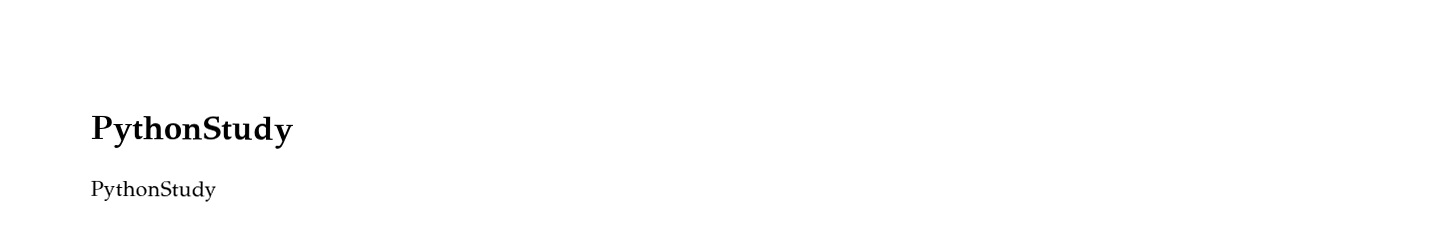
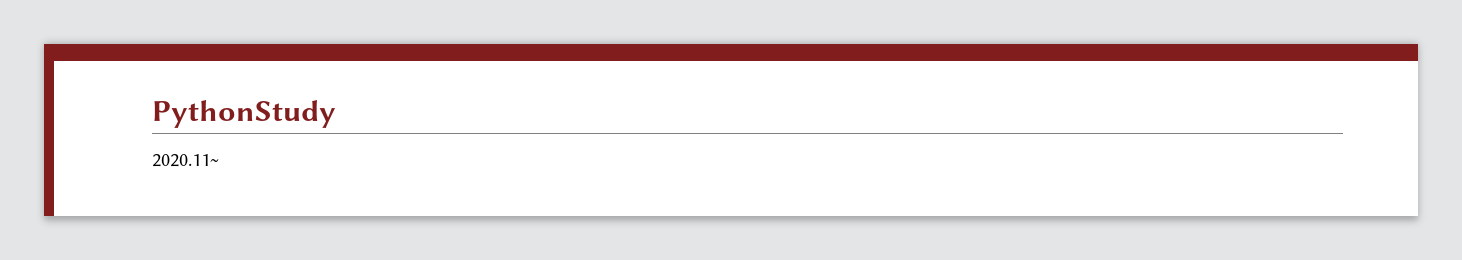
[90,179,217,202] PythonStudy -> [152,154,219,167] 2020.11~

